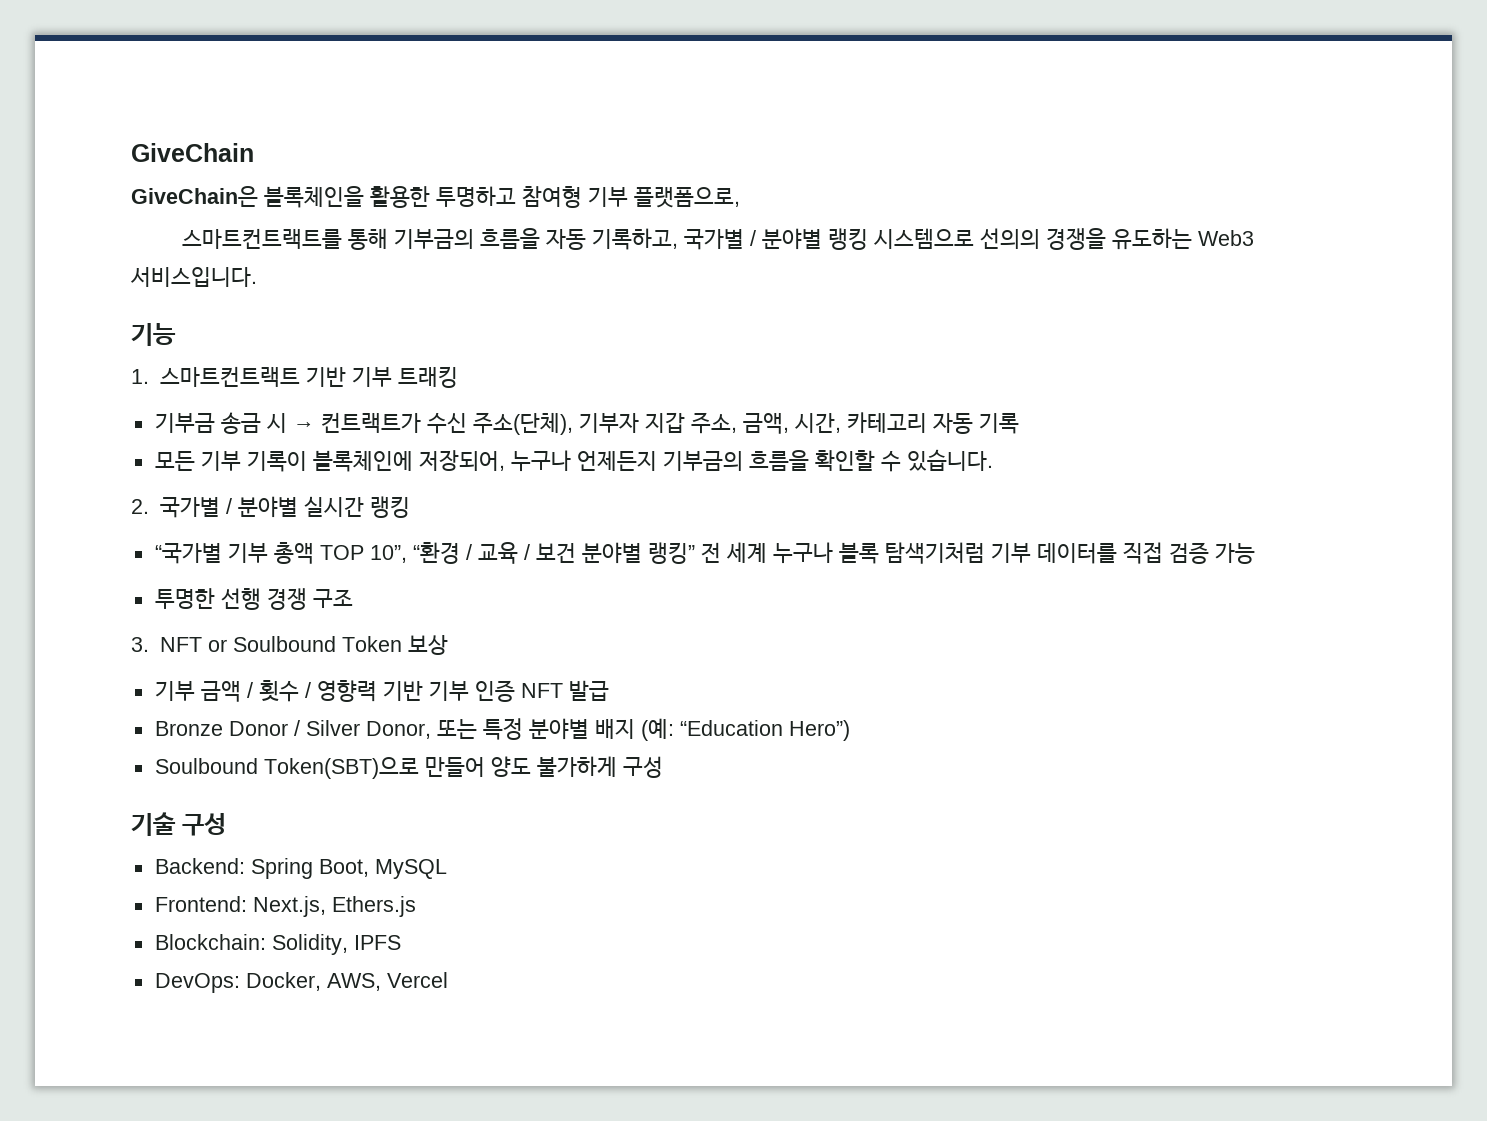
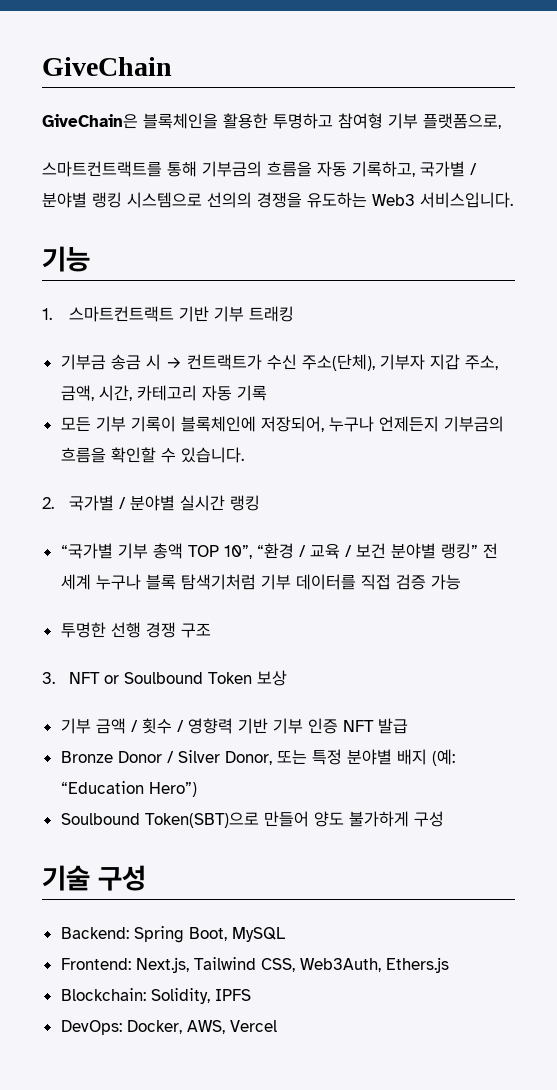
(326, 906) none -> [193,957,381,972] Tailwind CSS, Web3Auth,

